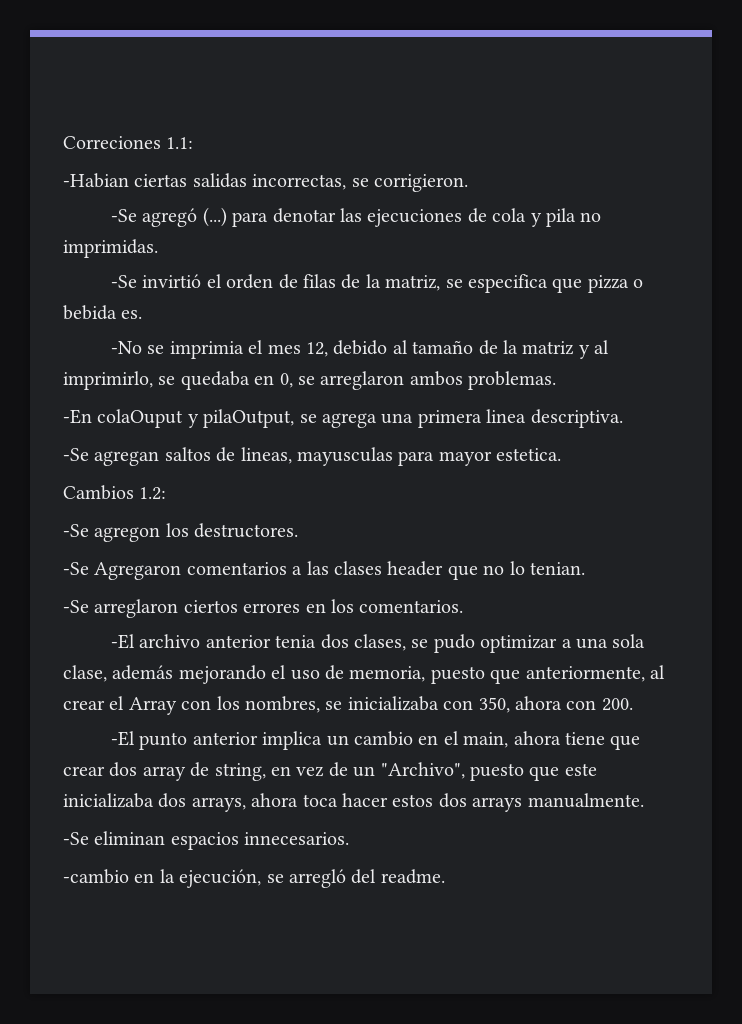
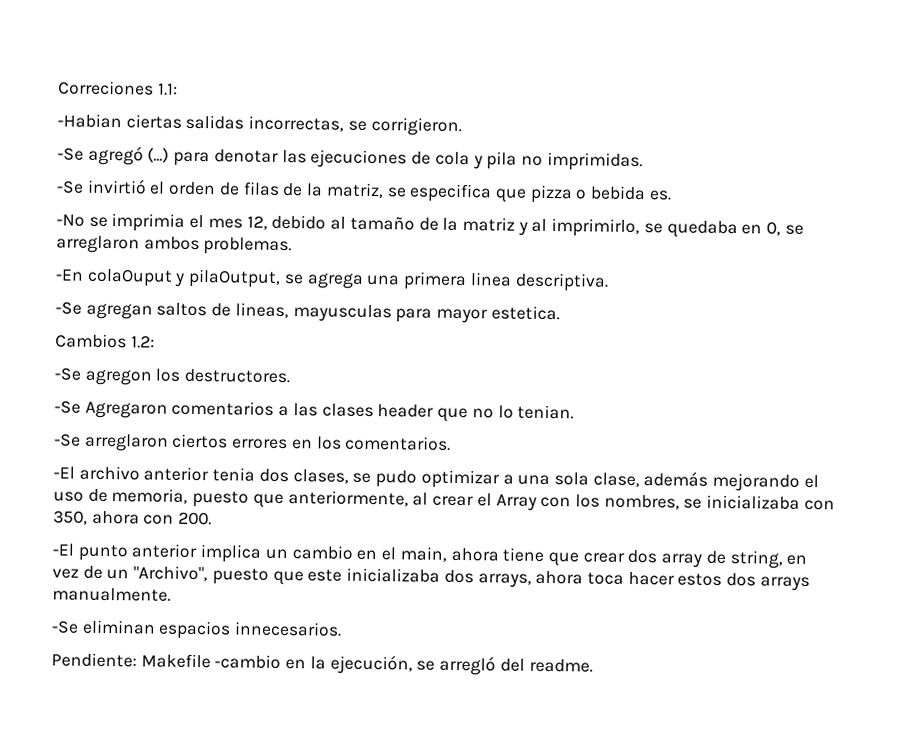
(350, 838) none -> [51,652,211,669] Pendiente: Makefile

